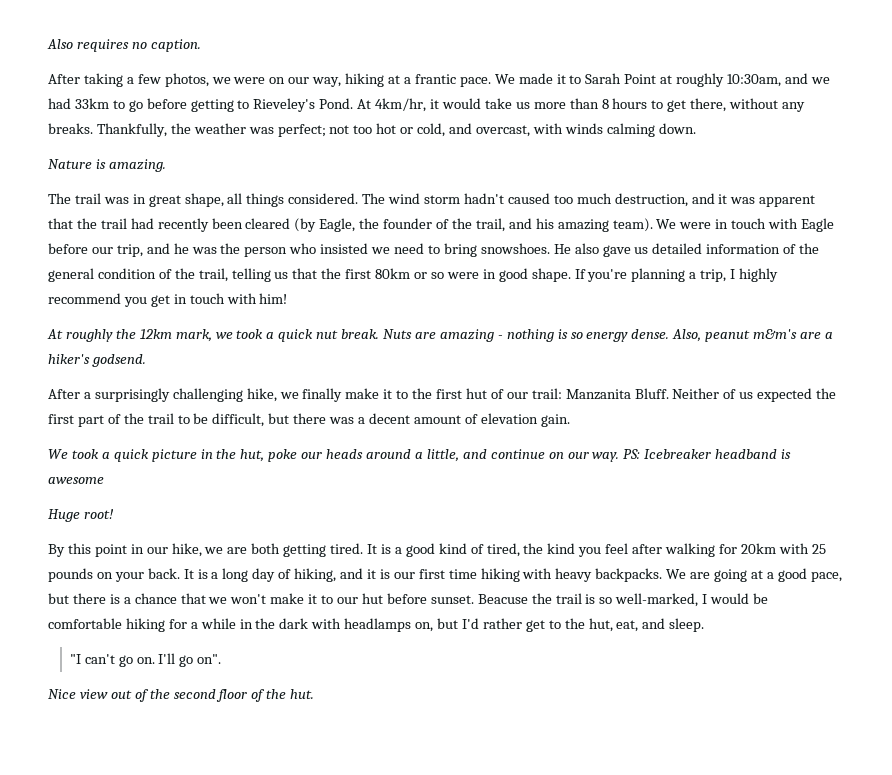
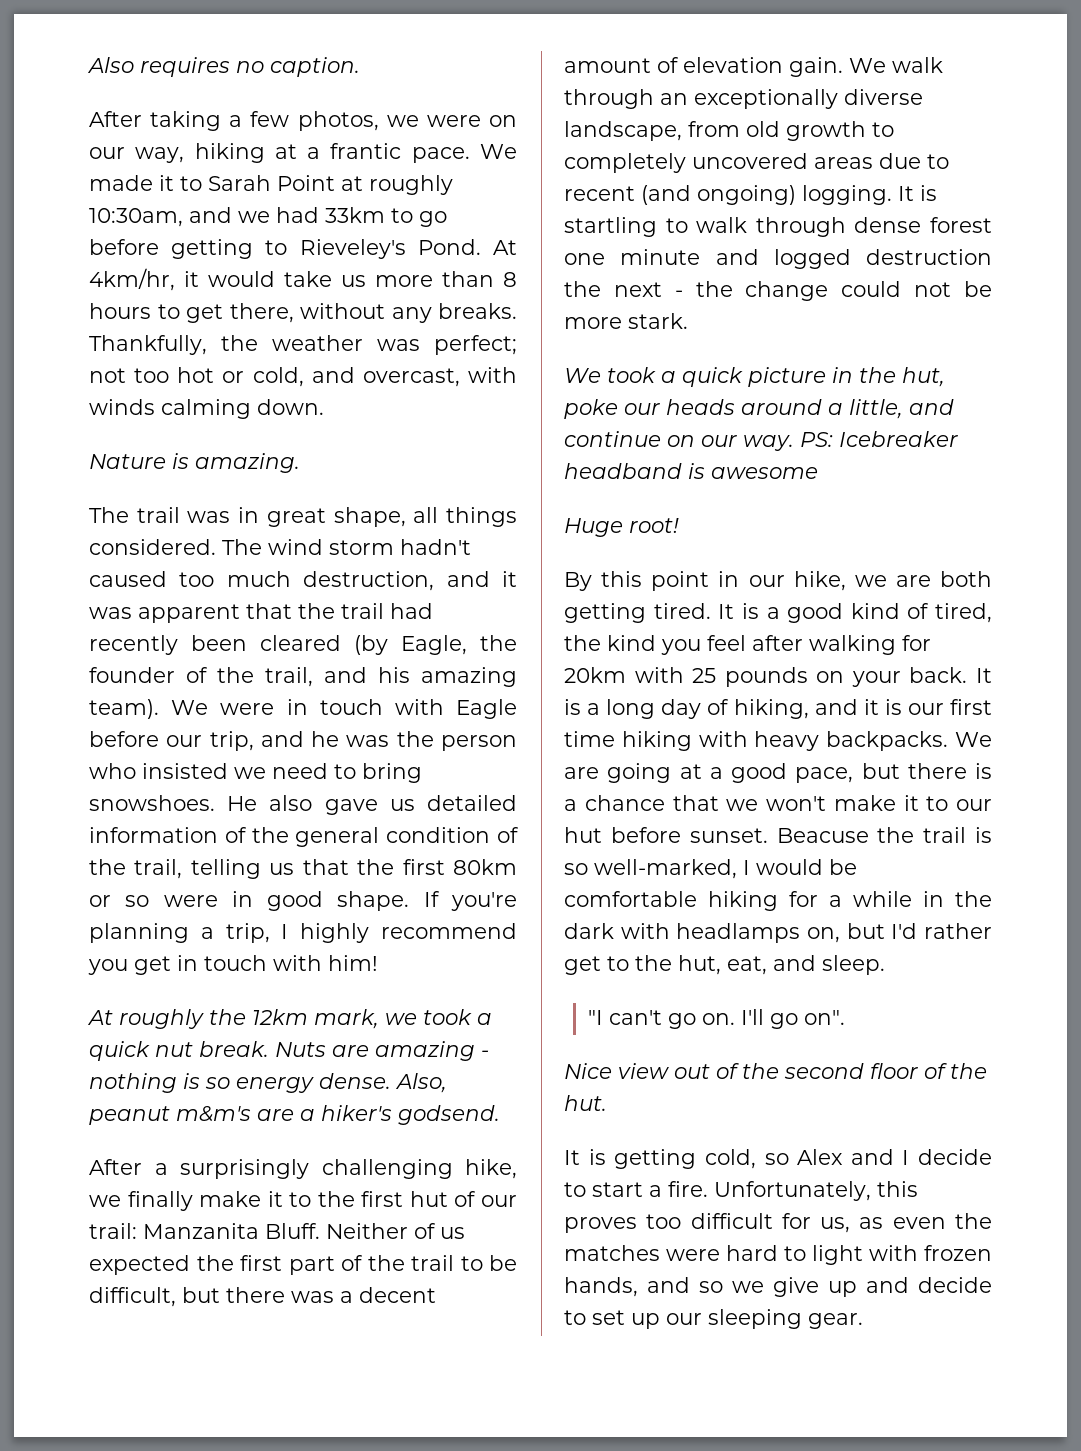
(570, 420) none -> [849,57,943,73] [564,89,923,109] [564,121,894,141] [564,153,949,173] [564,185,937,205] [564,217,992,237] [564,249,992,269] [564,281,992,301] [564,313,688,329] We walk through an exceptionally diverse landscape, from old growth to completely uncovered areas due to recent (and ongoing) logging. It is startling to walk through dense forest one minute and logged destruction the next - the change could not be more stark.
(315, 694) none -> [564,1149,992,1169] [564,1181,918,1201] [564,1213,992,1233] [564,1245,992,1265] [564,1277,992,1297] [564,1309,863,1329] // It is getting cold, so Alex and I decide to start a fire. Unfortunately, this proves too difficult for us, as even the matches were hard to light with frozen hands, and so we give up and decide to set up our sleeping gear.

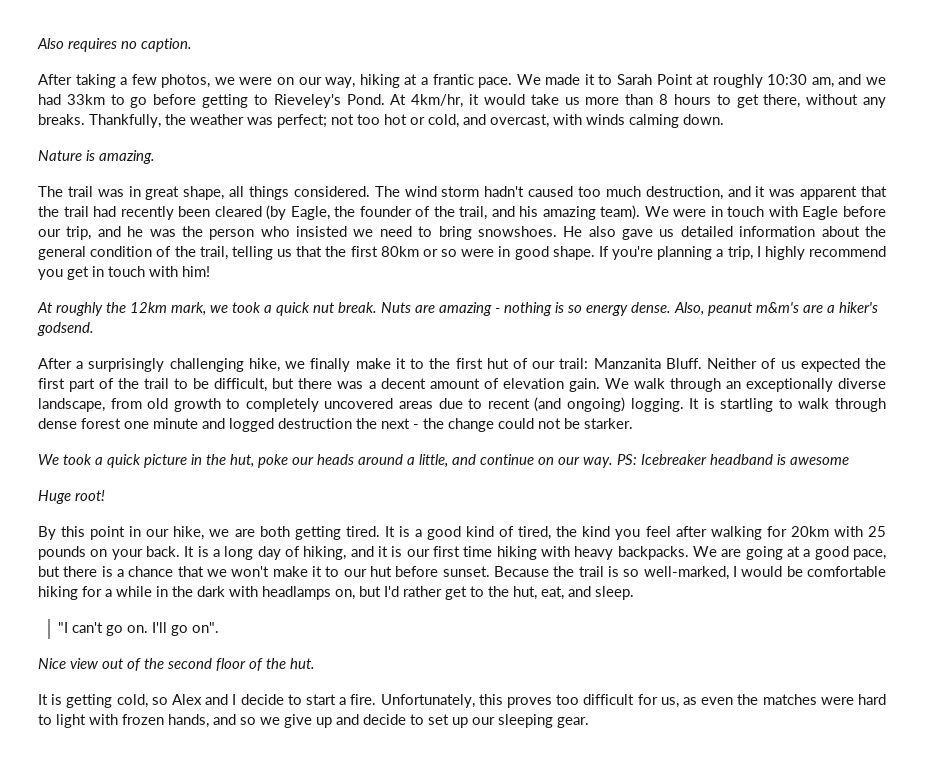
[89,208,183,227] 10:30am, -> [767,74,834,88] 10:30 am,
[224,827,247,843] of -> [821,226,860,237] about
[564,313,688,329] more stark. -> [584,418,633,429] starker.
[776,828,869,843] Beacuse -> [493,566,549,577] Because

